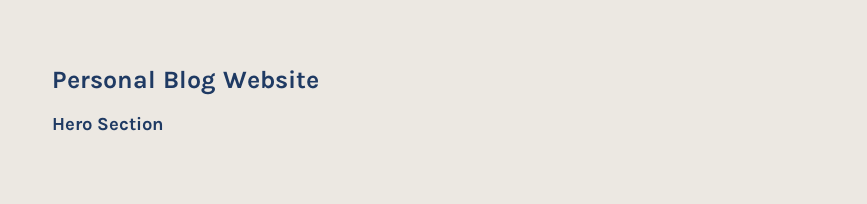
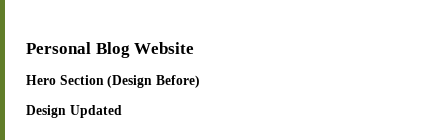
(164, 123) none -> [107,75,200,88] [26,105,122,118] (Design Before) // Design Updated

